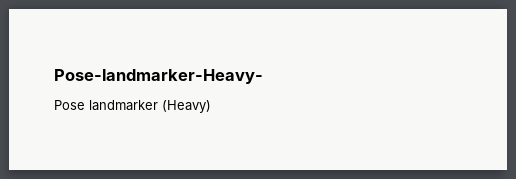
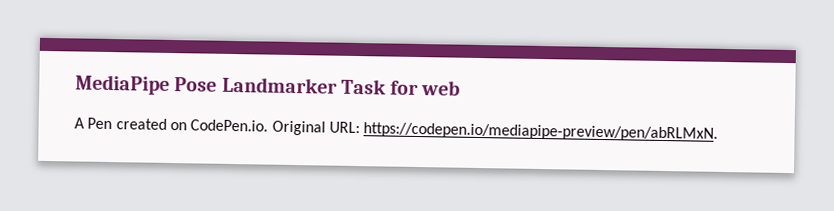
[54,69,263,84] [54,100,211,113] Pose-landmarker-Heavy- // Pose landmarker (Heavy) -> [75,74,461,96] [74,117,719,142] MediaPipe Pose Landmarker Task for web // A Pen created on CodePen.io. Original URL: https://codepen.io/mediapipe-preview/pen/abRLMxN.

